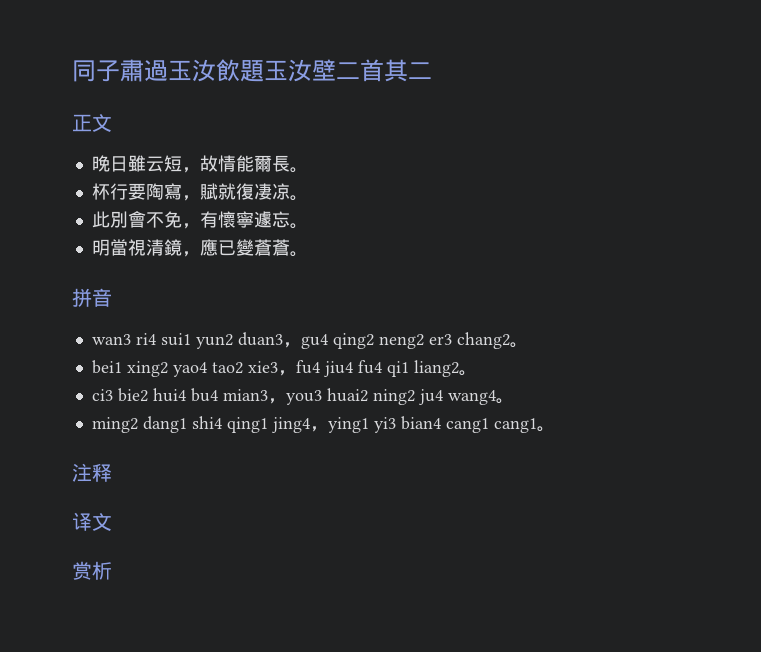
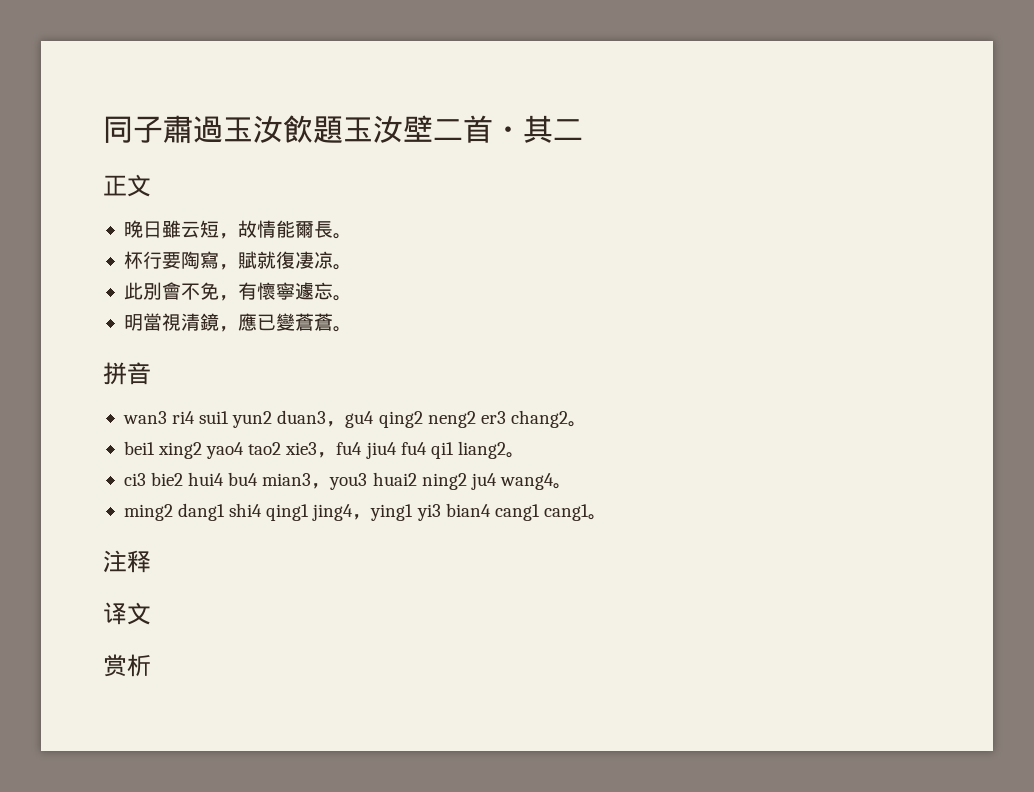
(384, 70) none -> [493,126,523,140] ・

